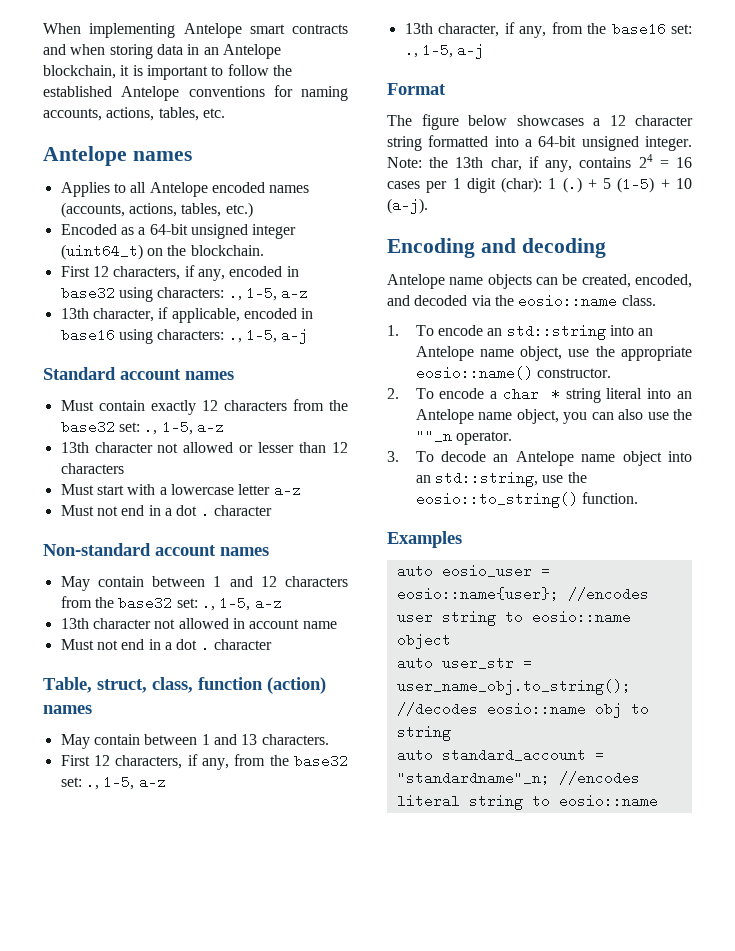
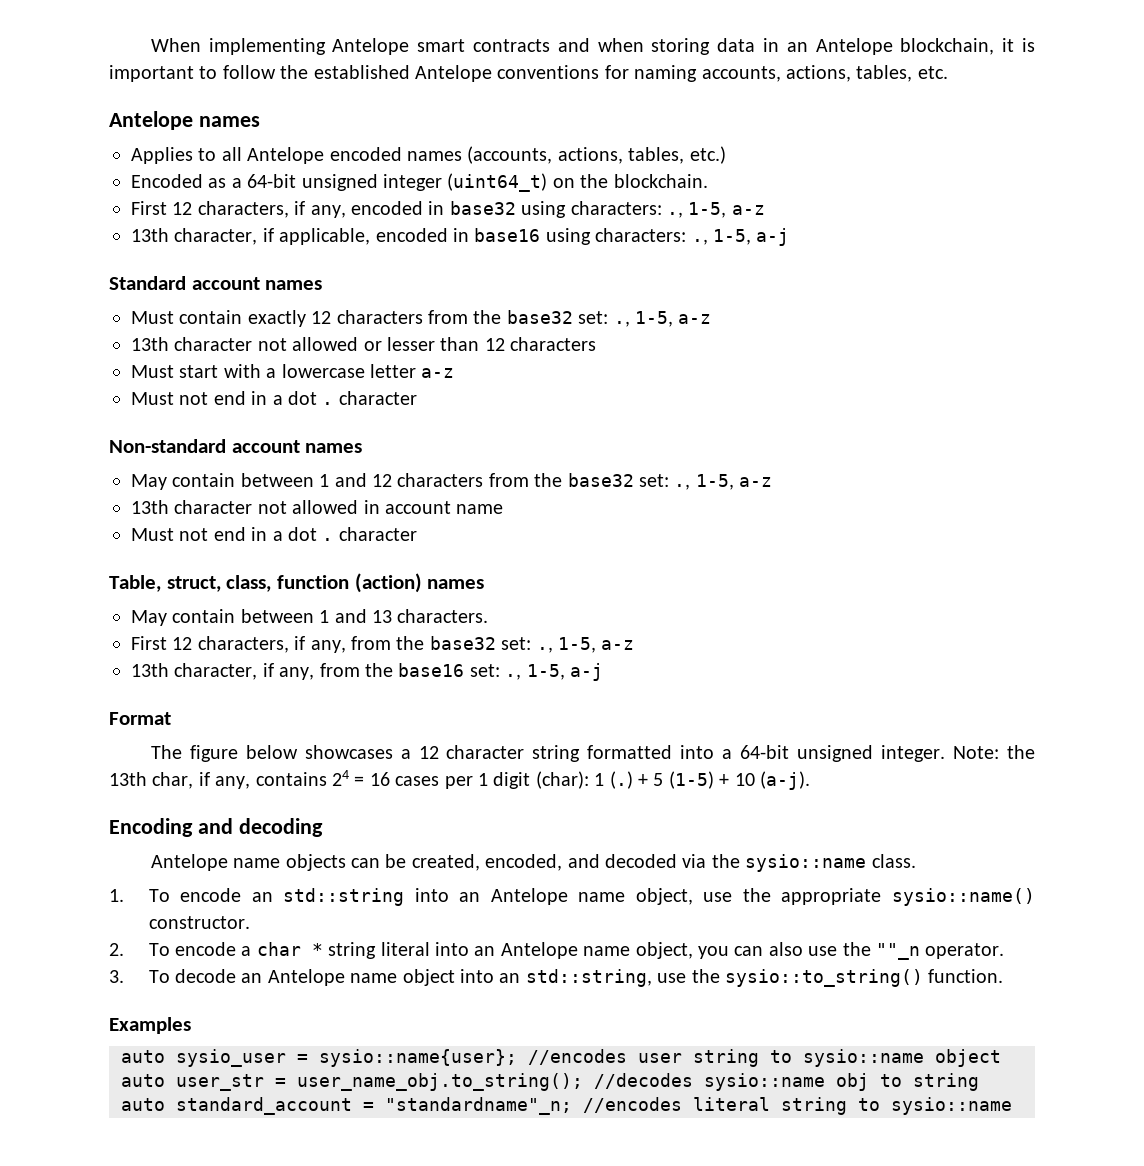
[518,294,618,308] eosio::name -> [745,854,867,872] sysio::name
[415,366,533,380] eosio::name() -> [891,888,1035,906] sysio::name()
[415,492,578,508] eosio::to_string() -> [724,969,923,987] sysio::to_string()
[441,564,550,578] [396,587,559,601] eosio_user = eosio::name{user}; -> [176,1049,517,1067] sysio_user = sysio::name{user};
[531,610,631,624] eosio::name -> [803,1049,924,1067] sysio::name
[486,702,586,716] eosio::name -> [704,1073,825,1091] sysio::name
[558,794,658,808] eosio::name -> [891,1097,1012,1115] sysio::name

